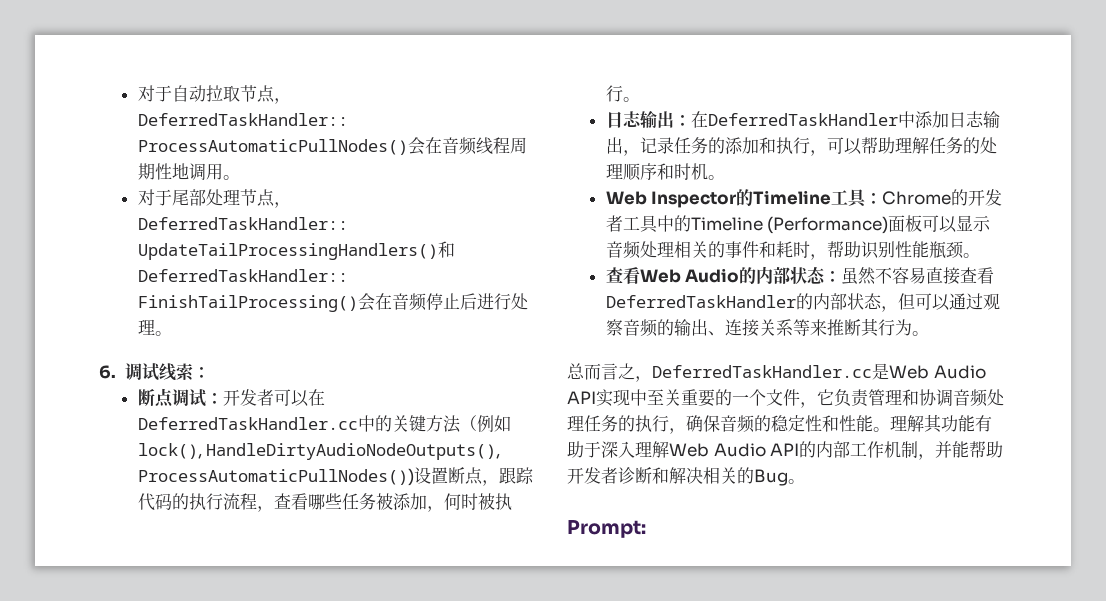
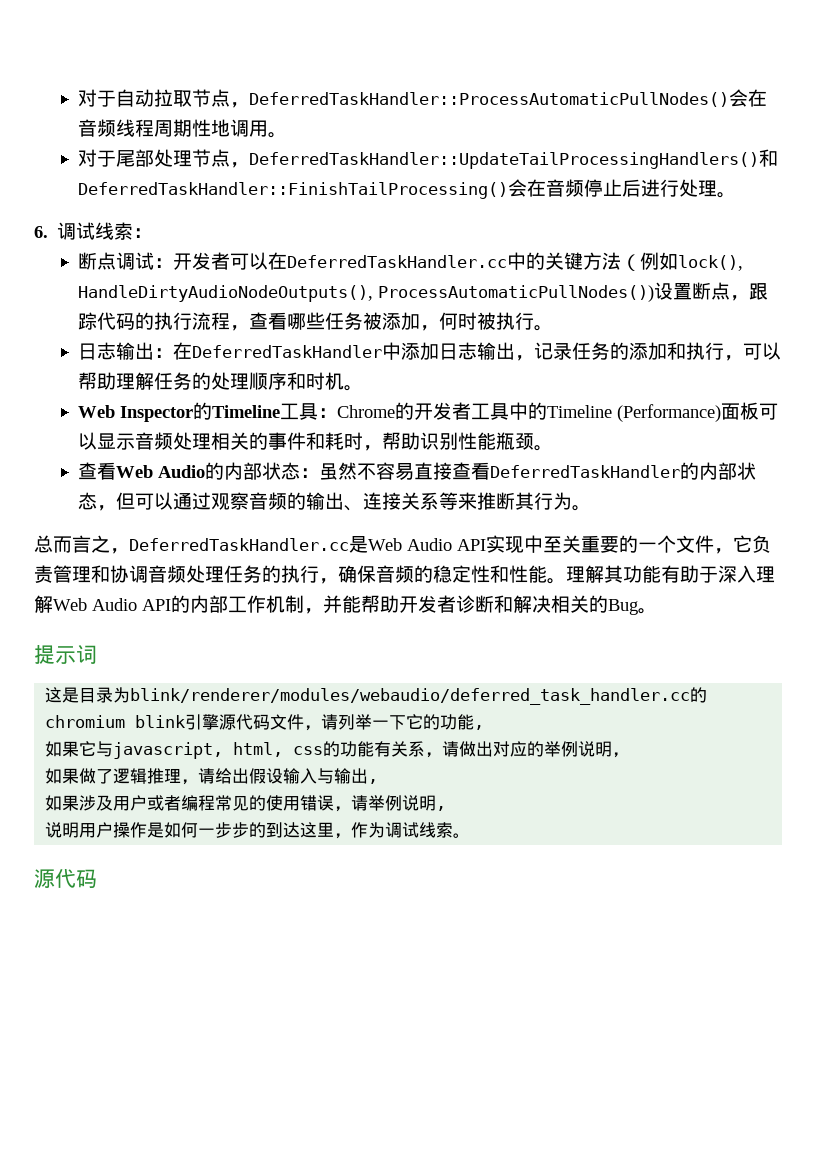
[567,520,646,538] Prompt: -> [34,645,97,664] [45,687,708,705] [45,714,485,731] [45,741,630,759] [45,768,379,785] [45,795,447,812] [45,822,471,839] [34,869,97,888] 提示词 // 这是目录为blink/renderer/modules/webaudio/deferred_task_handler.cc的chromium blink引擎源代码文件，请列举一下它的功能, // 如果它与javascript, html, css的功能有关系，请做出对应的举例说明， // 如果做了逻辑推理，请给出假设输入与输出, // 如果涉及用户或者编程常见的使用错误，请举例说明, // 说明用户操作是如何一步步的到达这里，作为调试线索。 // 源代码

